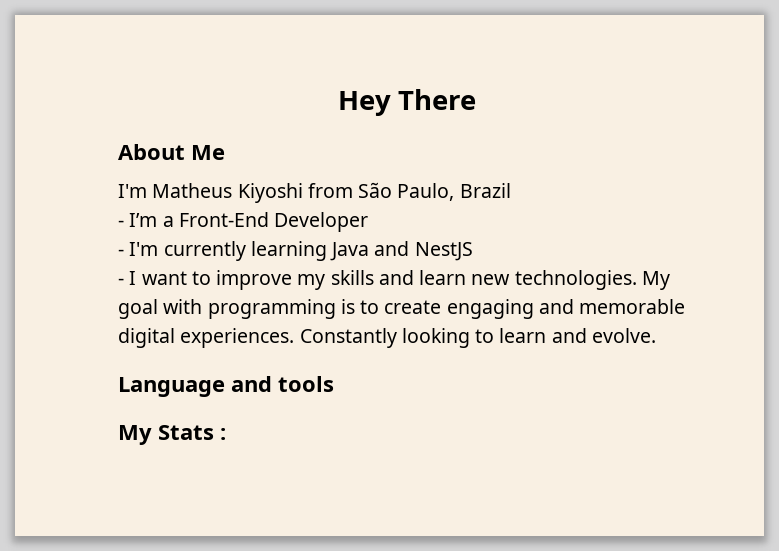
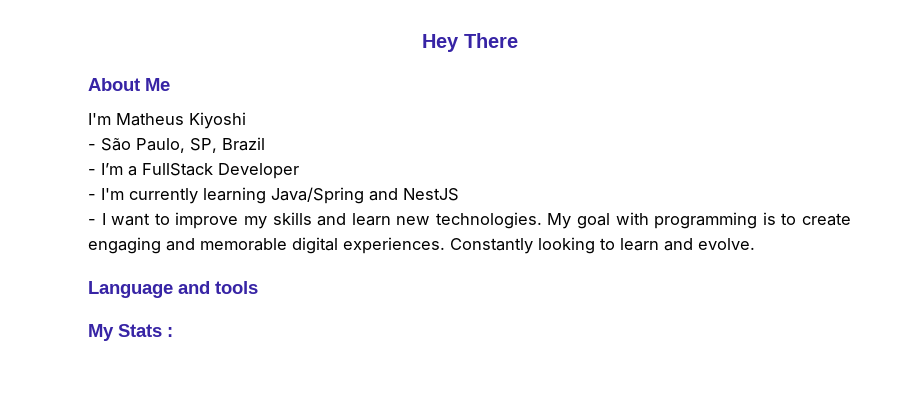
[307,183,353,198] from -> [88,144,96,150] // -
(455, 192) none -> [190,138,217,153] SP,
[178,212,269,227] Front-End -> [142,163,213,176] FullStack
[330,242,370,261] Java -> [271,187,364,204] Java/Spring

